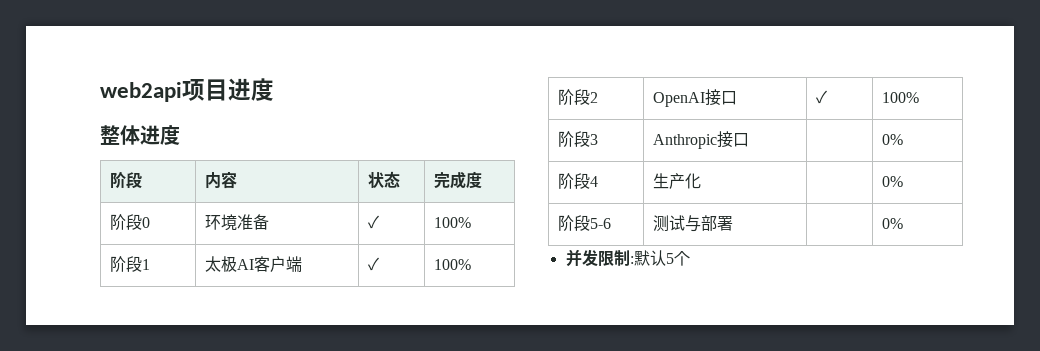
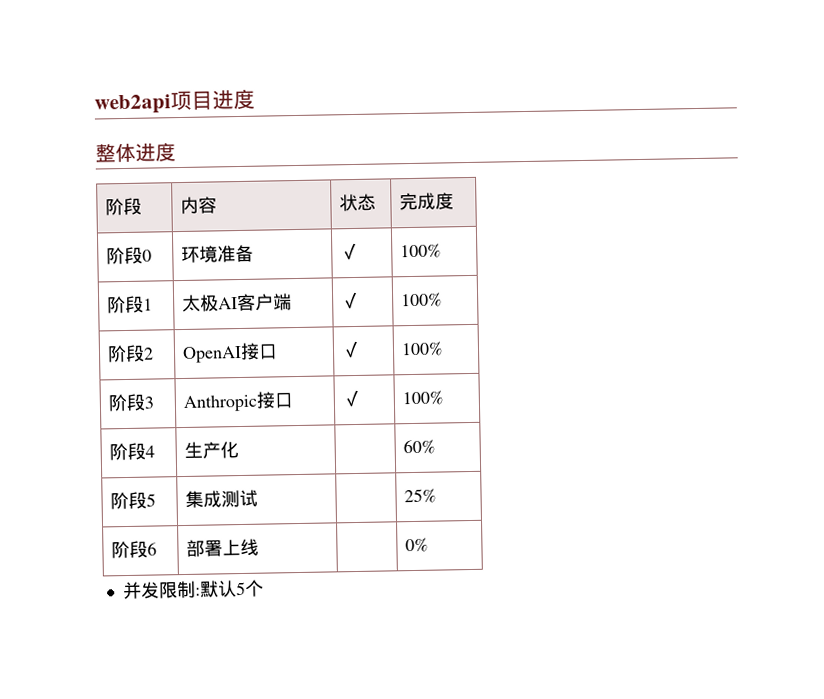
[882,134,904,145] | 0% -> [341,389,361,408] [401,390,443,406] ✓ | 100%
[882,176,904,187] [558,215,612,231] 0% // 阶段5-6 | -> [402,439,435,455] [109,491,156,510] [184,490,222,508] 60% // 阶段5 | 集成
[685,215,702,232] 与 -> [403,488,436,504] [110,540,157,559] | | 25% // 阶段6 |
(734, 223) none -> [221,538,259,557] 上线

